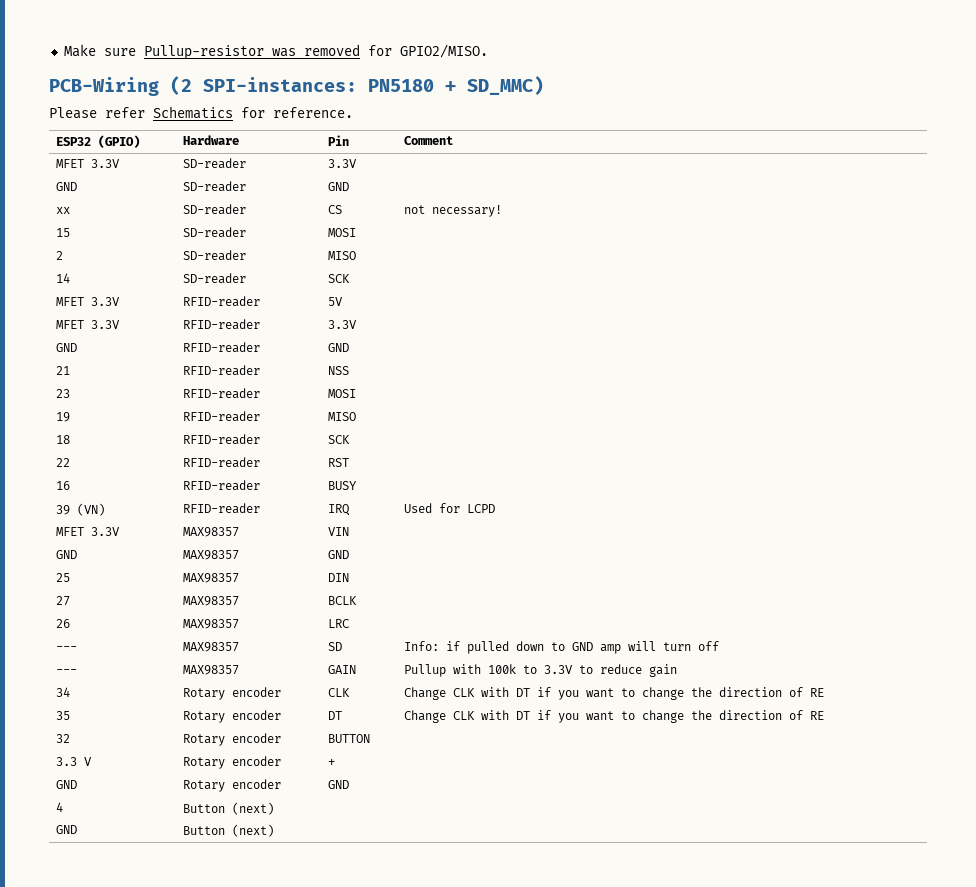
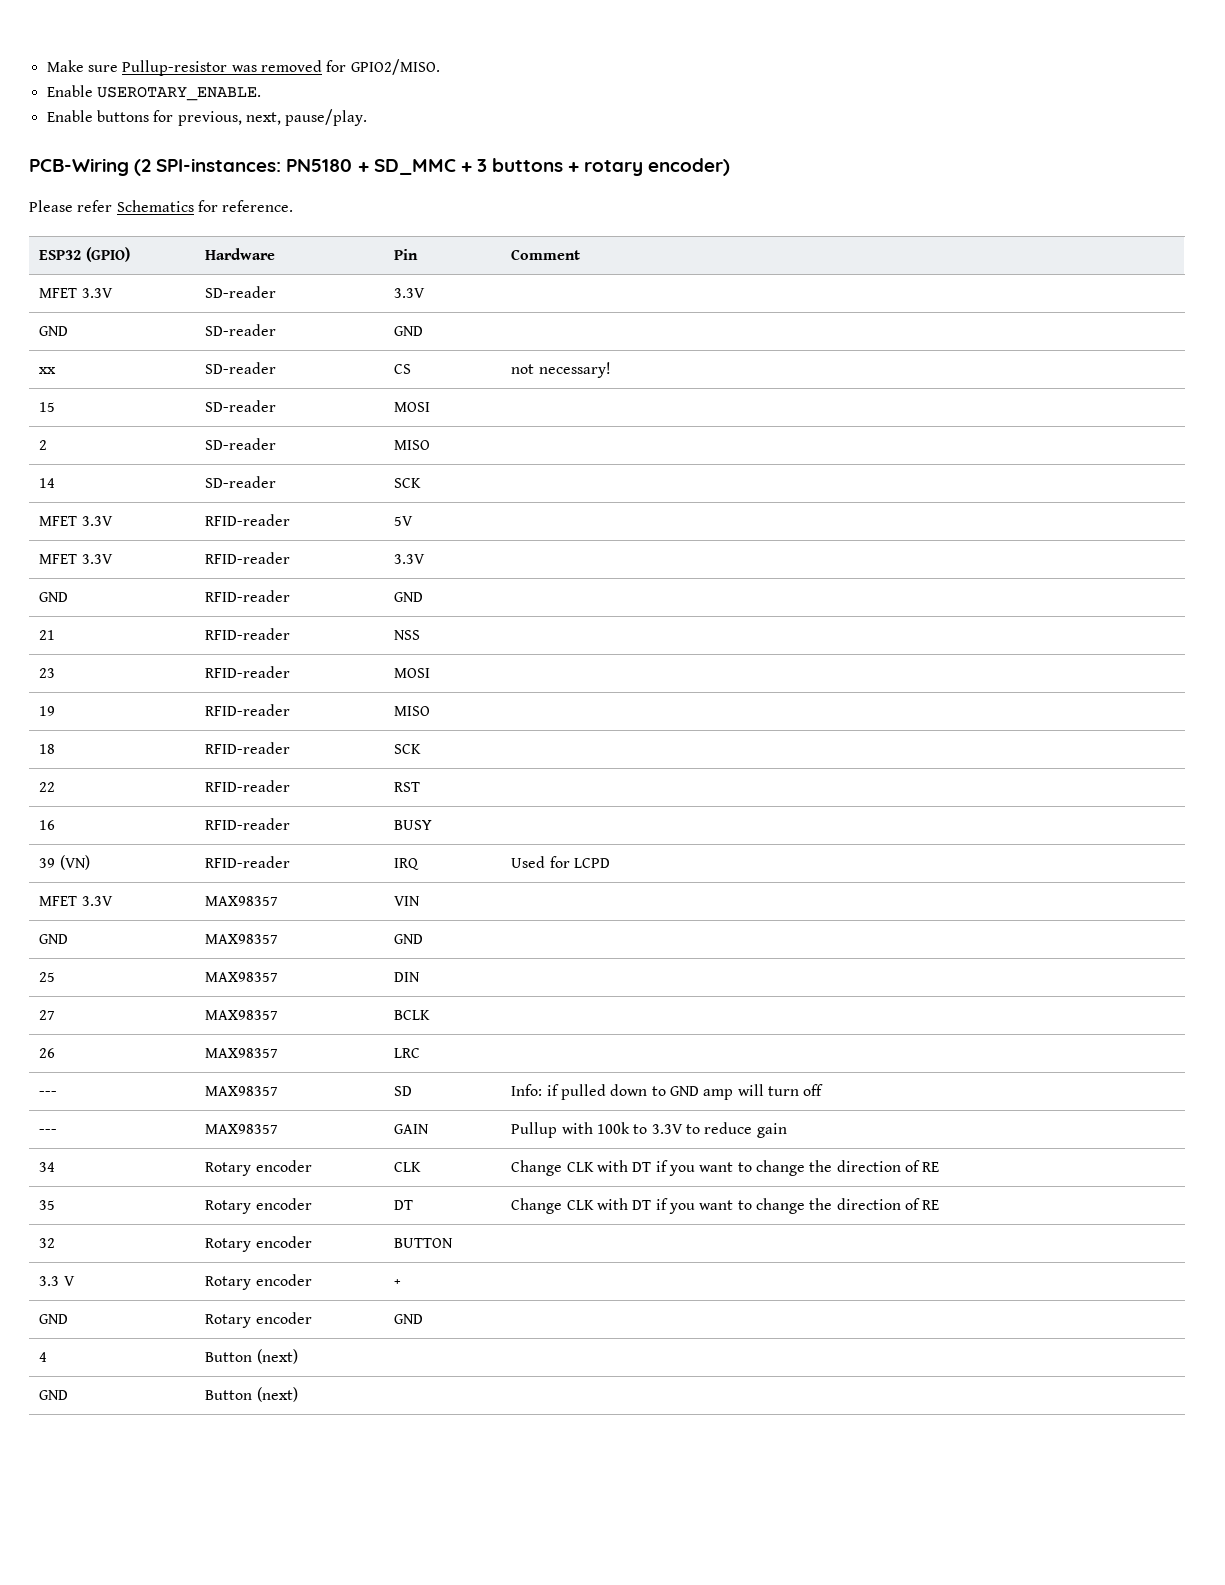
(488, 51) none -> [46,85,261,101] [46,109,368,126] // Enable USEROTARY_ENABLE. // Enable buttons for previous, next, pause/play.
[467,76,544,95] SD_MMC) -> [373,158,731,176] SD_MMC + 3 buttons + rotary encoder)

